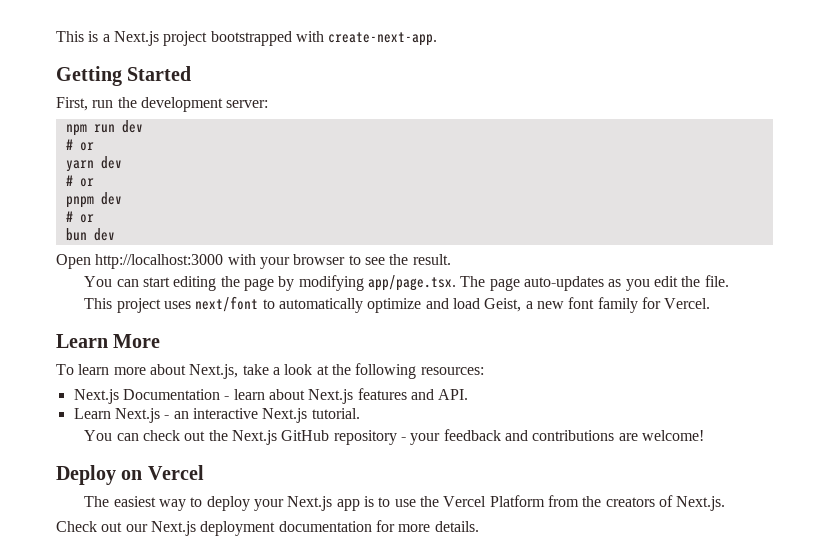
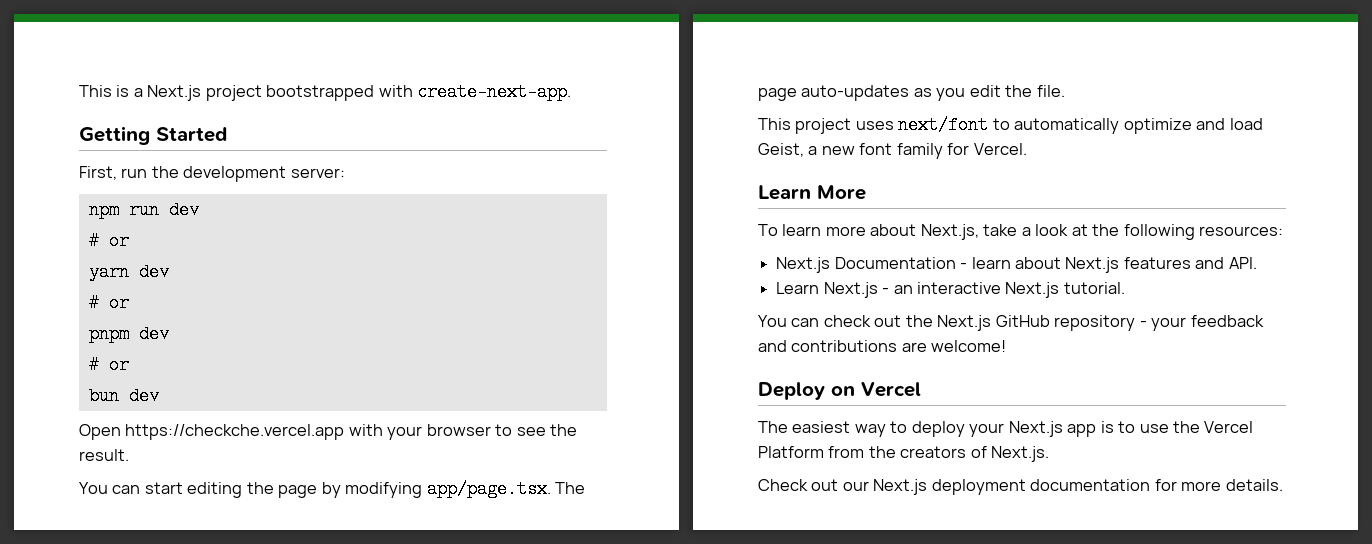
[95,254,224,269] http://localhost:3000 -> [125,424,345,440] https://checkche.vercel.app

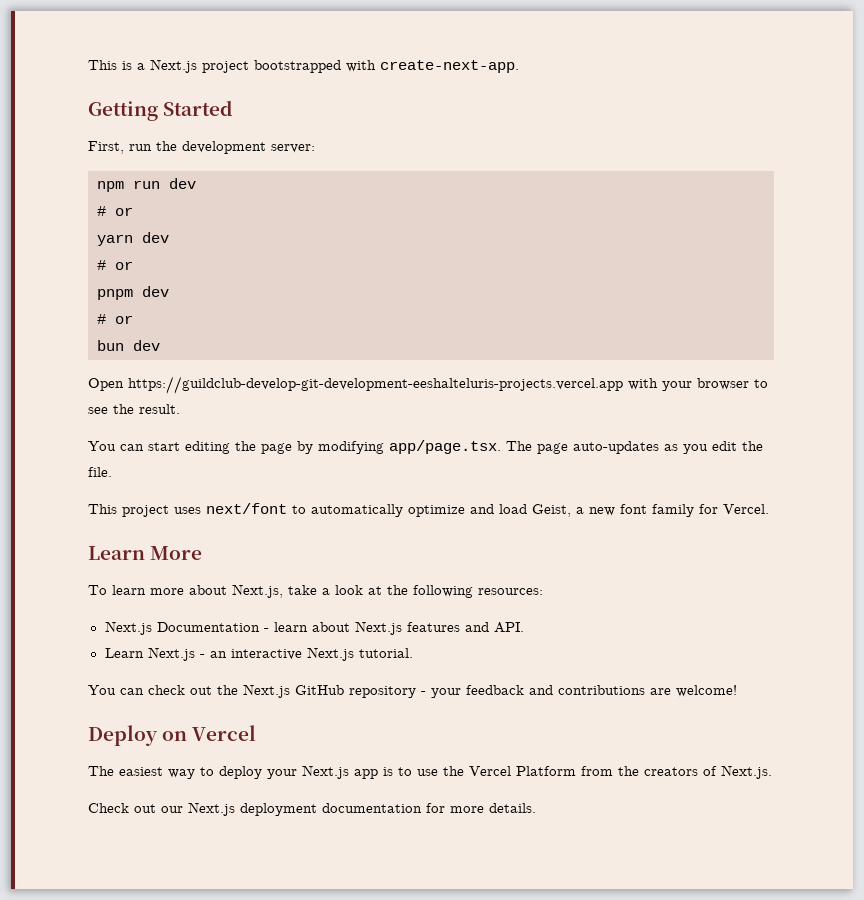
[125,424,345,440] https://checkche.vercel.app -> [128,376,623,394] https://guildclub-develop-git-development-eeshalteluris-projects.vercel.app

